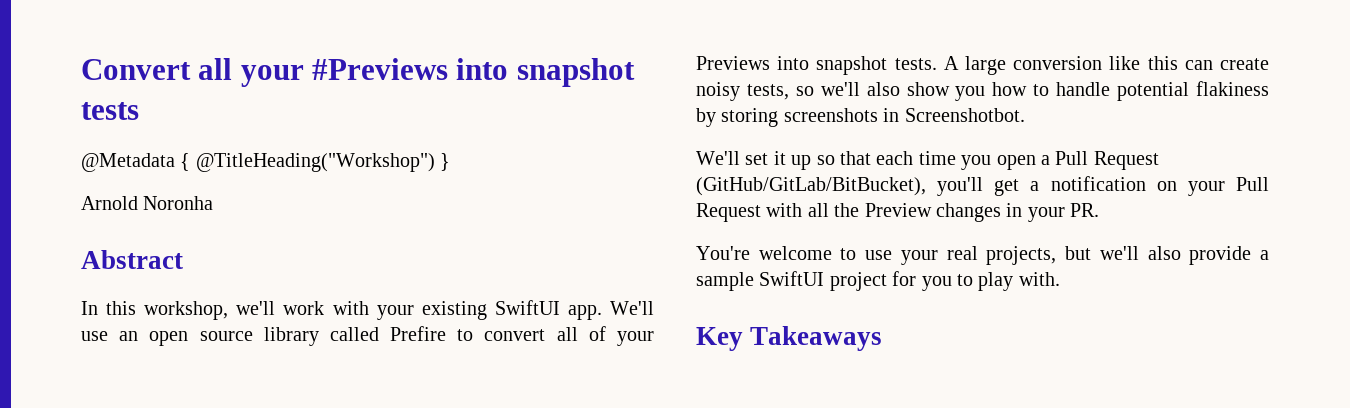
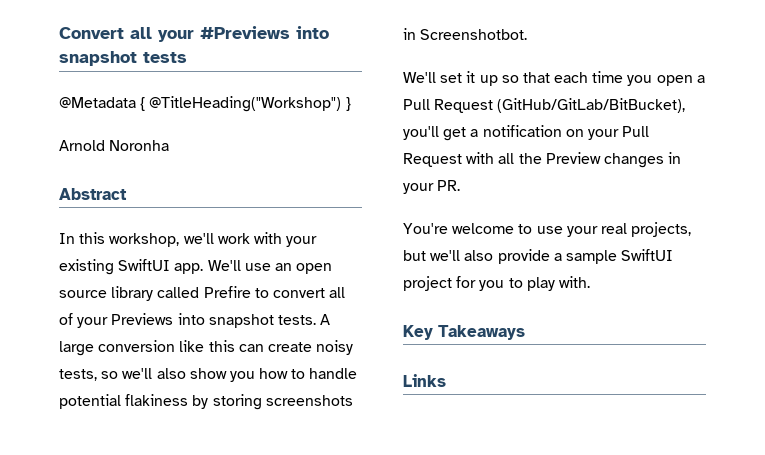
(883, 338) none -> [403,374,446,387] // Links

